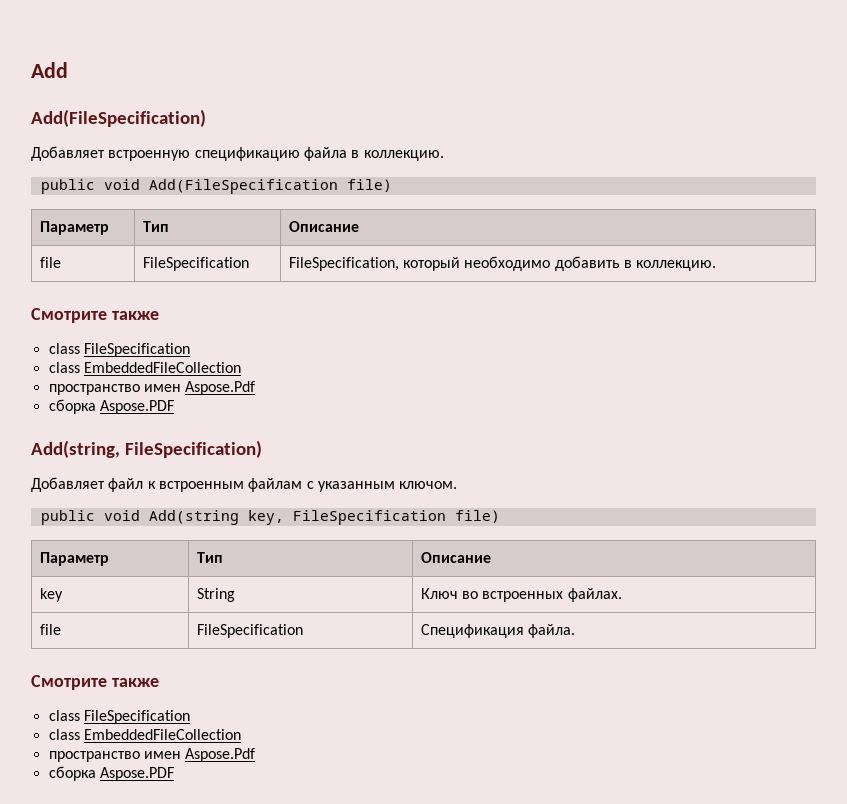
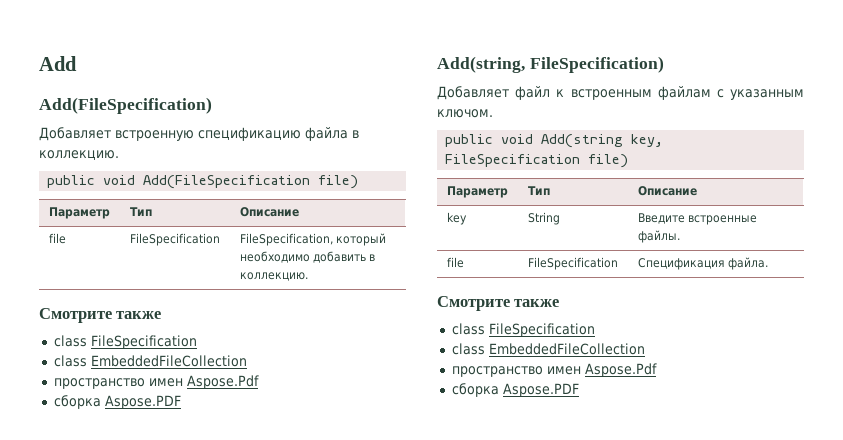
[420,588,622,602] Ключ во встроенных файлах. -> [637,213,757,225] [637,230,680,243] Введите встроенные файлы.

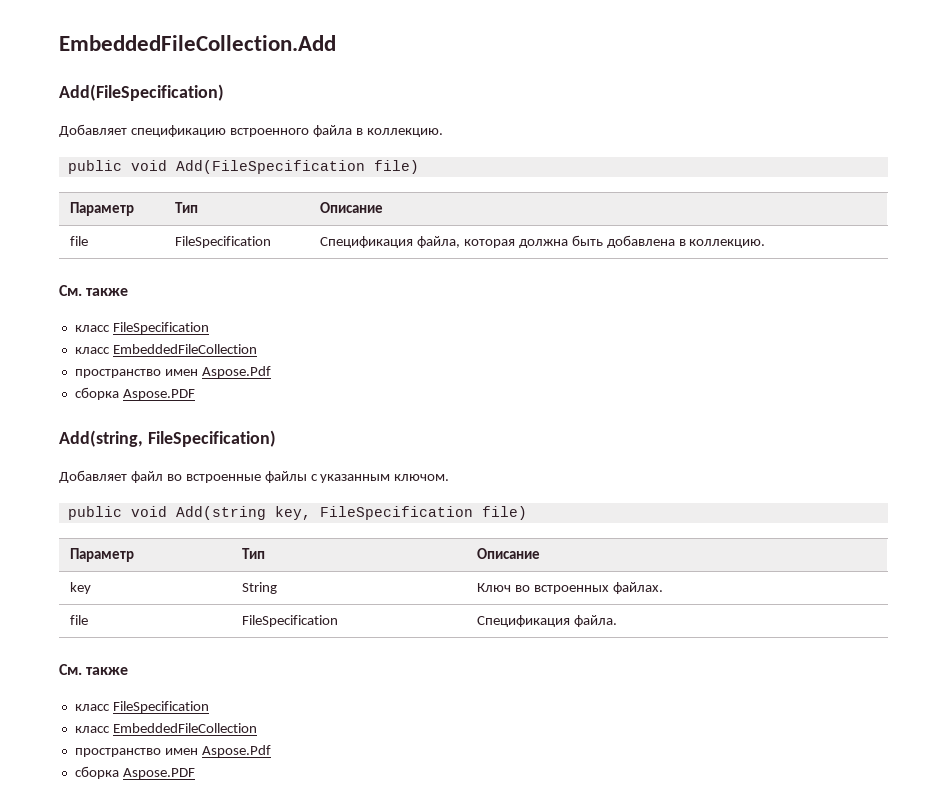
[39,56,77,71] Add -> [59,35,336,51] EmbeddedFileCollection.Add
[115,127,301,141] встроенную спецификацию -> [130,125,309,137] спецификацию встроенного
[239,233,386,246] [239,251,376,263] [239,272,308,281] [39,308,162,323] [53,335,197,349] [53,355,87,367] FileSpecification, который необходимо добавить в коллекцию. // Смотрите также // class FileSpecification // class -> [320,235,766,248] [59,285,129,296] [74,322,209,334] [74,347,110,354] Спецификация файла, которая должна быть добавлена в коллекцию. // См. также // класс FileSpecification // класс
[556,86,711,100] к встроенным файлам -> [166,471,307,483] во встроенные файлы
[637,213,757,225] [637,230,680,243] Введите встроенные файлы. -> [477,582,663,594] Ключ во встроенных файлах.
[437,296,560,311] [451,323,595,337] [451,343,485,355] Смотрите также // class FileSpecification // class -> [59,664,129,675] [74,701,209,713] [74,726,110,733] См. также // класс FileSpecification // класс

